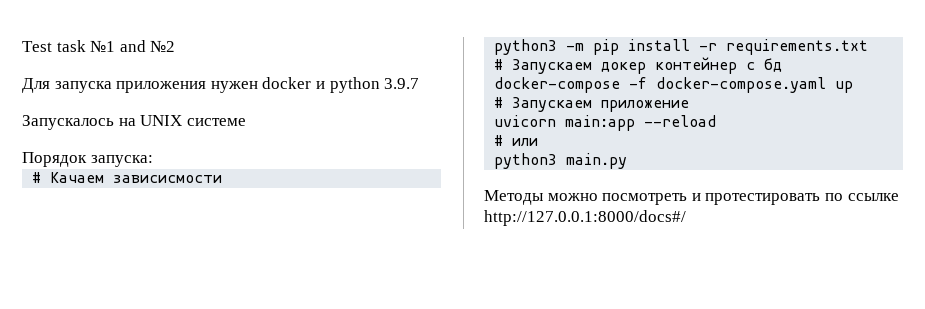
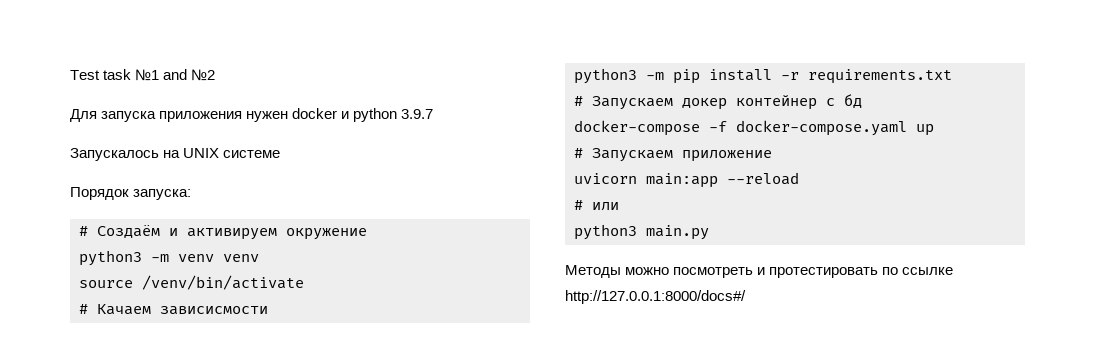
(153, 161) none -> [79,225,367,240] [79,250,259,266] [79,275,304,290] // # Создаём и активируем окружение // python3 -m venv venv // source /venv/bin/activate

